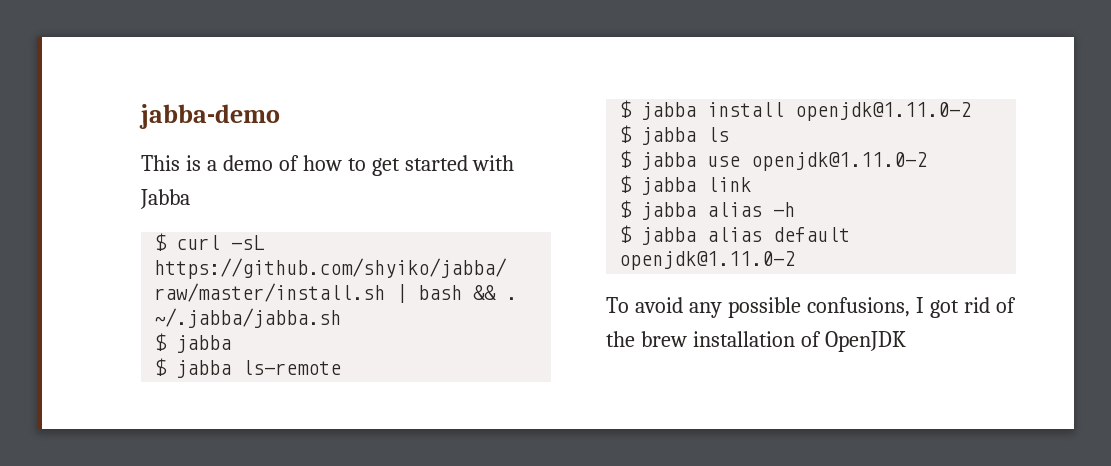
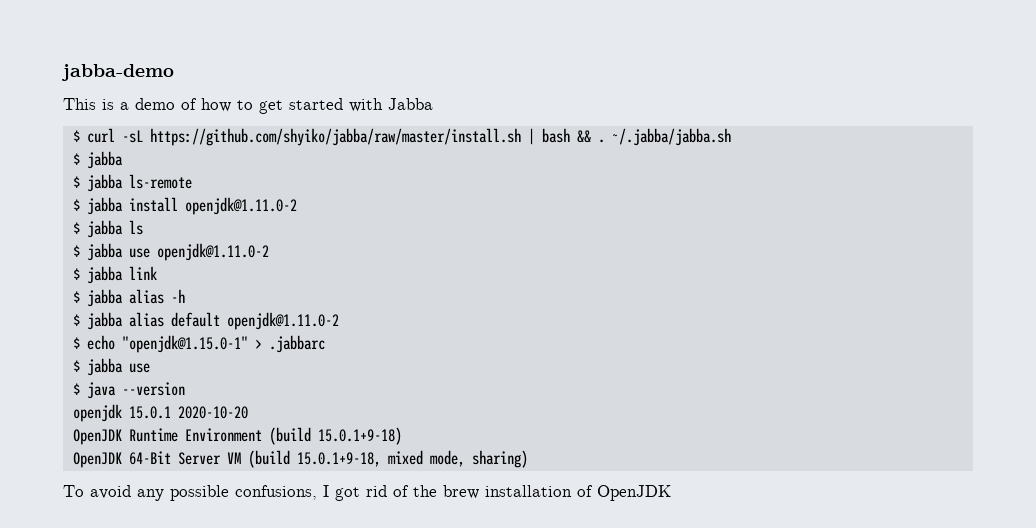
(796, 260) none -> [72,335,325,353] [72,358,150,376] [72,382,185,399] [72,404,248,422] [72,427,402,445] [72,450,528,468] // $ echo "openjdk@1.15.0-1" > .jabbarc // $ jabba use // $ java --version // openjdk 15.0.1 2020-10-20 // OpenJDK Runtime Environment (build 15.0.1+9-18) // OpenJDK 64-Bit Server VM (build 15.0.1+9-18, mixed mode, sharing)

